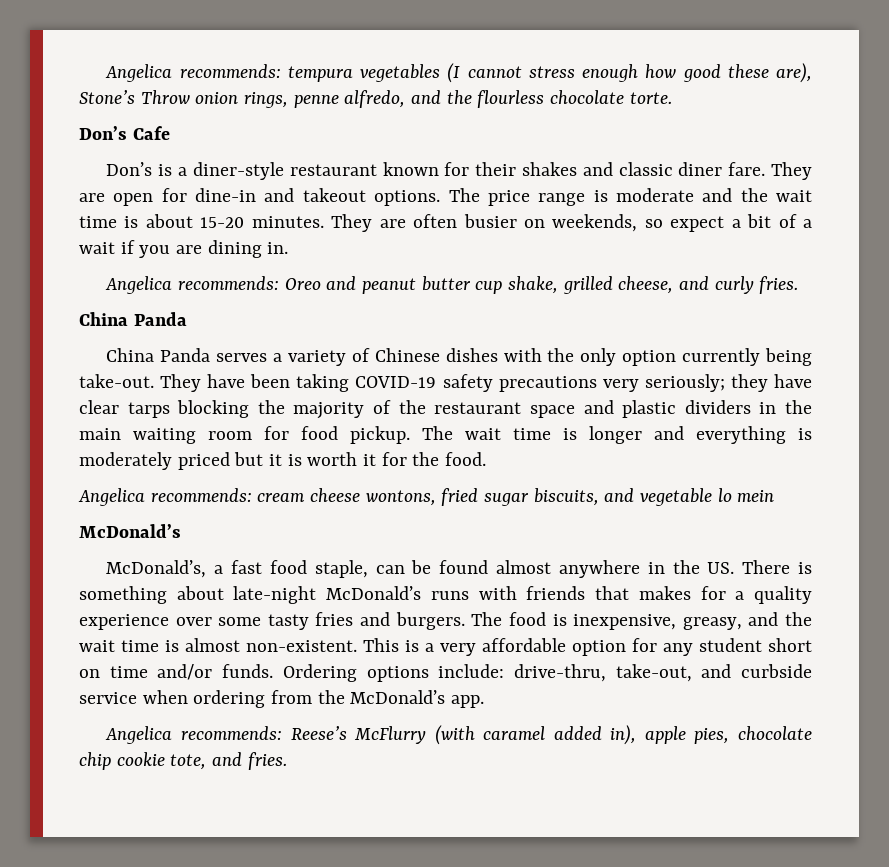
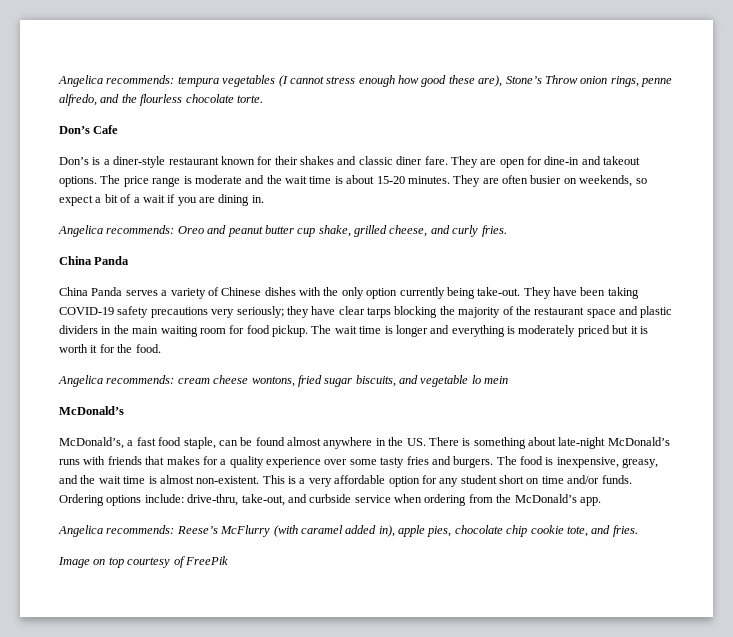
(287, 761) none -> [58,556,228,568] // Image on top courtesy of FreePik

